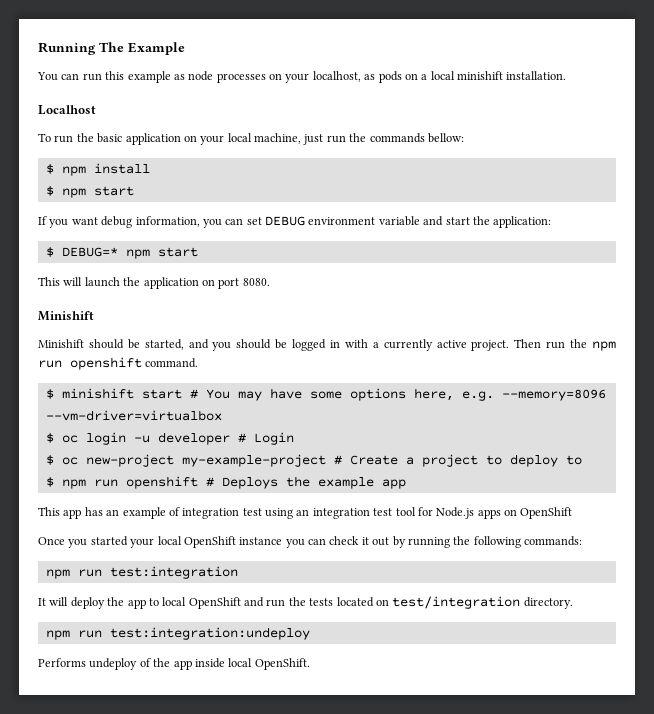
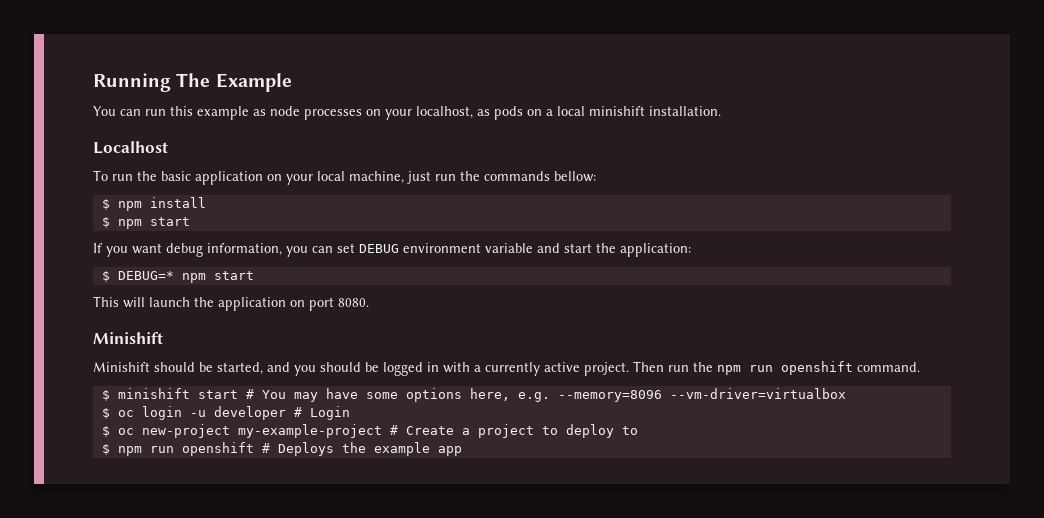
[38,507,573,519] [38,536,582,548] [45,566,238,579] [38,596,573,609] [45,627,310,640] [38,658,310,670] // This app has an example of integration test using an integration test tool for Node.js apps on OpenShift // Once you started your local OpenShift instance you can check it out by running the following commands: // npm run test:integration // It will deploy the app to local OpenShift and run the tests located on test/integration directory. // npm run test:integration:undeploy // Performs undeploy of the app inside local OpenShift. -> (462, 451) none

